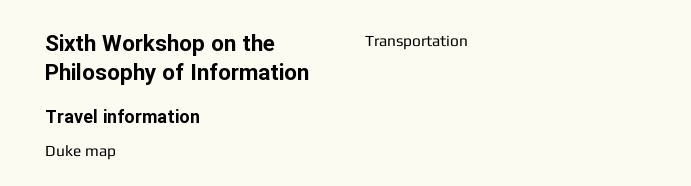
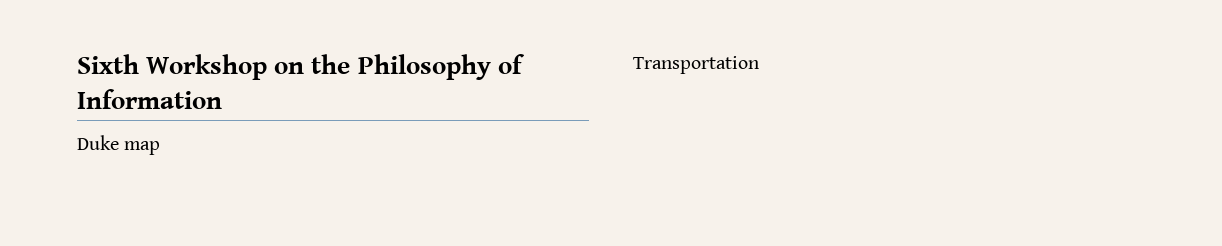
[45,109,200,123] // Travel information -> (222, 99) none

